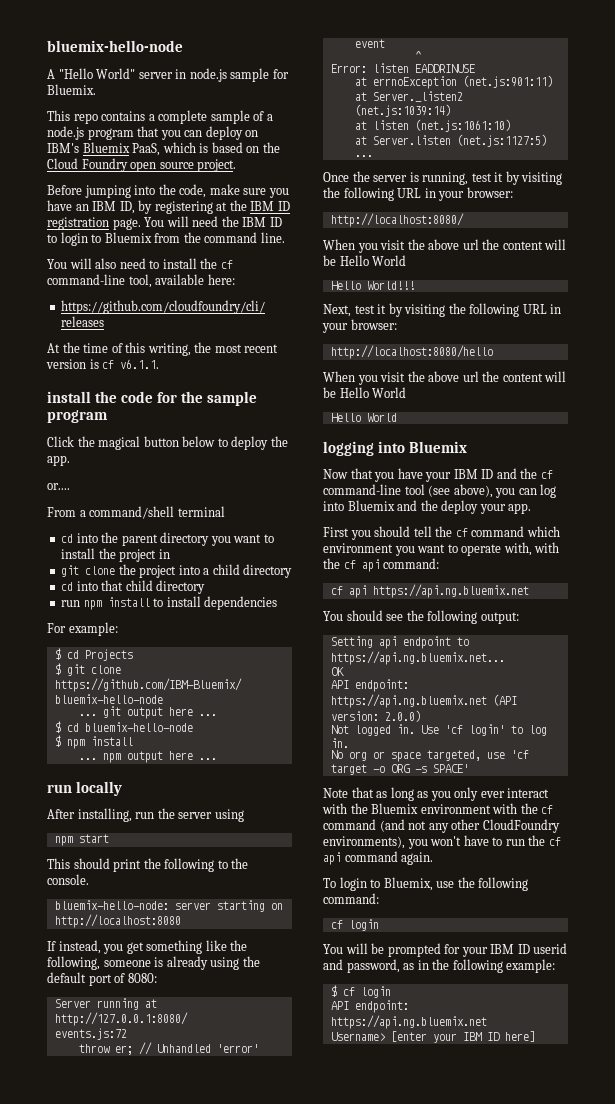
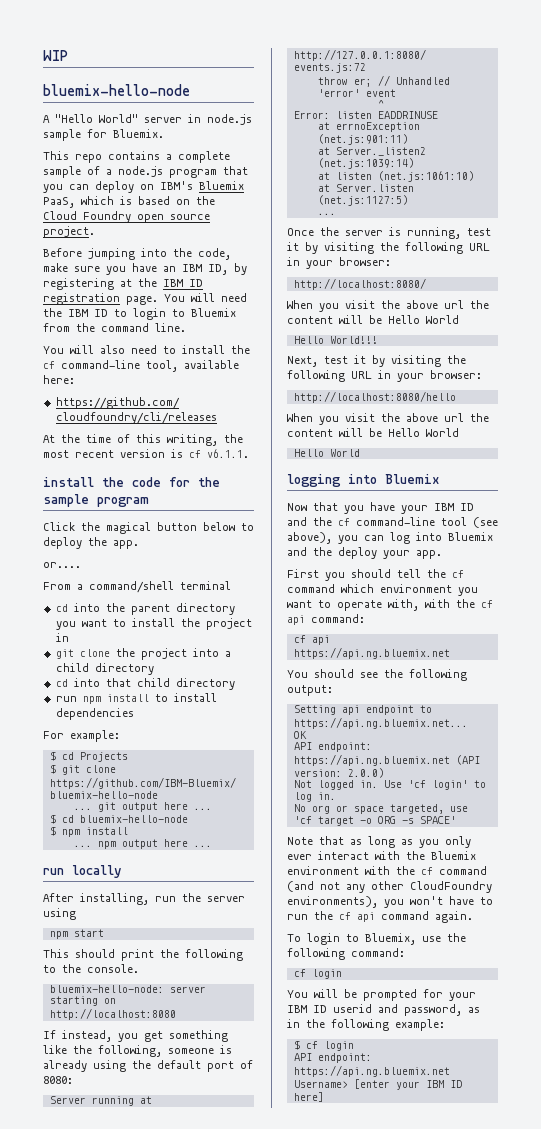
(47, 46) none -> [43,50,68,61] WIP //

